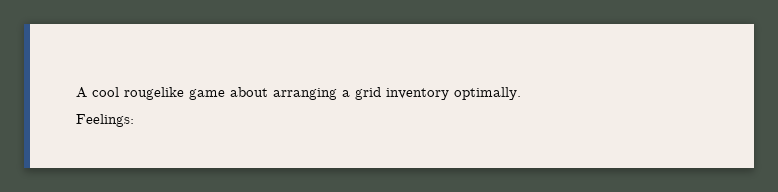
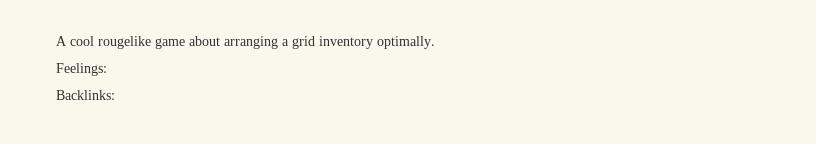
(134, 120) none -> [56,90,115,100] // Backlinks:

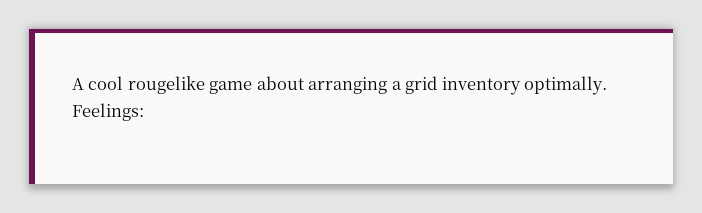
[56,90,115,100] // Backlinks: -> (144, 112) none

